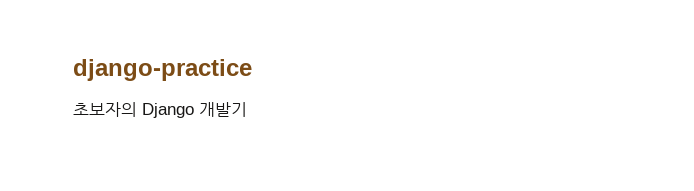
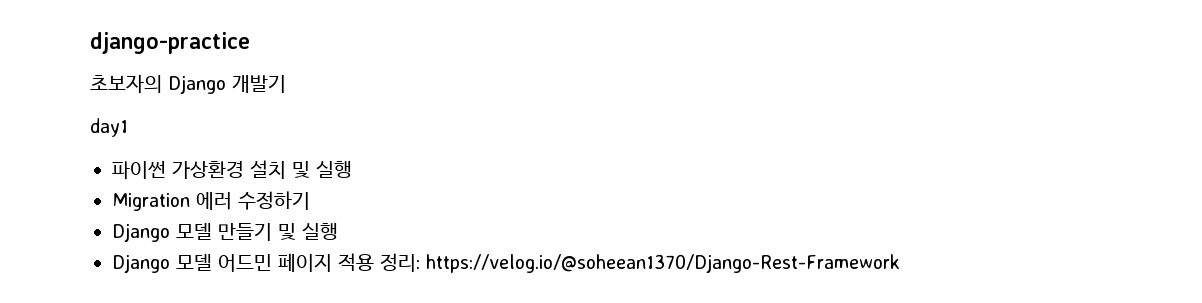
(247, 109) none -> [90,118,128,137] [112,160,352,180] [112,191,310,211] [112,222,338,242] [112,253,900,273] // day1 // 파이썬 가상환경 설치 및 실행 // Migration 에러 수정하기 // Django 모델 만들기 및 실행 // Django 모델 어드민 페이지 적용 정리: https://velog.io/@soheean1370/Django-Rest-Framework

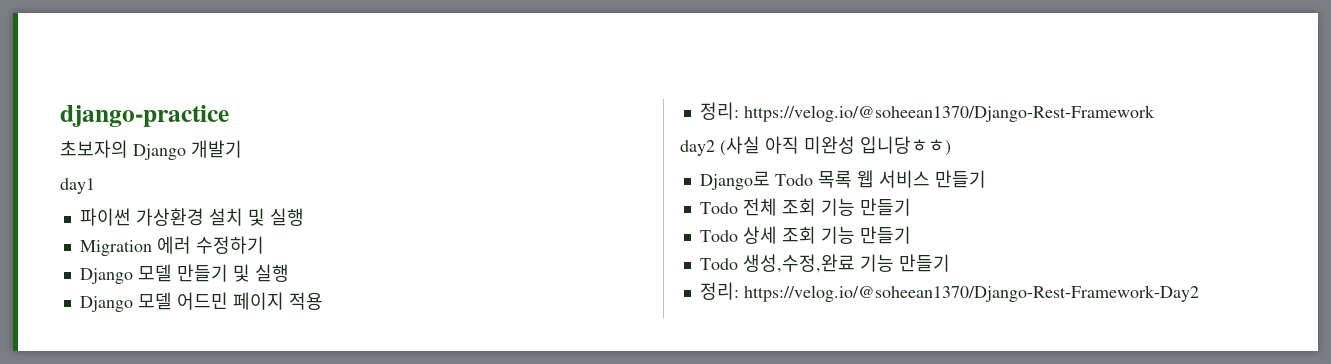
(374, 262) none -> (323, 301) //
(900, 263) none -> [680,136,951,156] [699,170,986,190] [699,198,911,216] [699,226,911,244] [699,254,950,273] [699,282,1199,302] // day2 (사실 아직 미완성 입니당ㅎㅎ) // Django로 Todo 목록 웹 서비스 만들기 // Todo 전체 조회 기능 만들기 // Todo 상세 조회 기능 만들기 // Todo 생성,수정,완료 기능 만들기 // 정리: https://velog.io/@soheean1370/Django-Rest-Framework-Day2

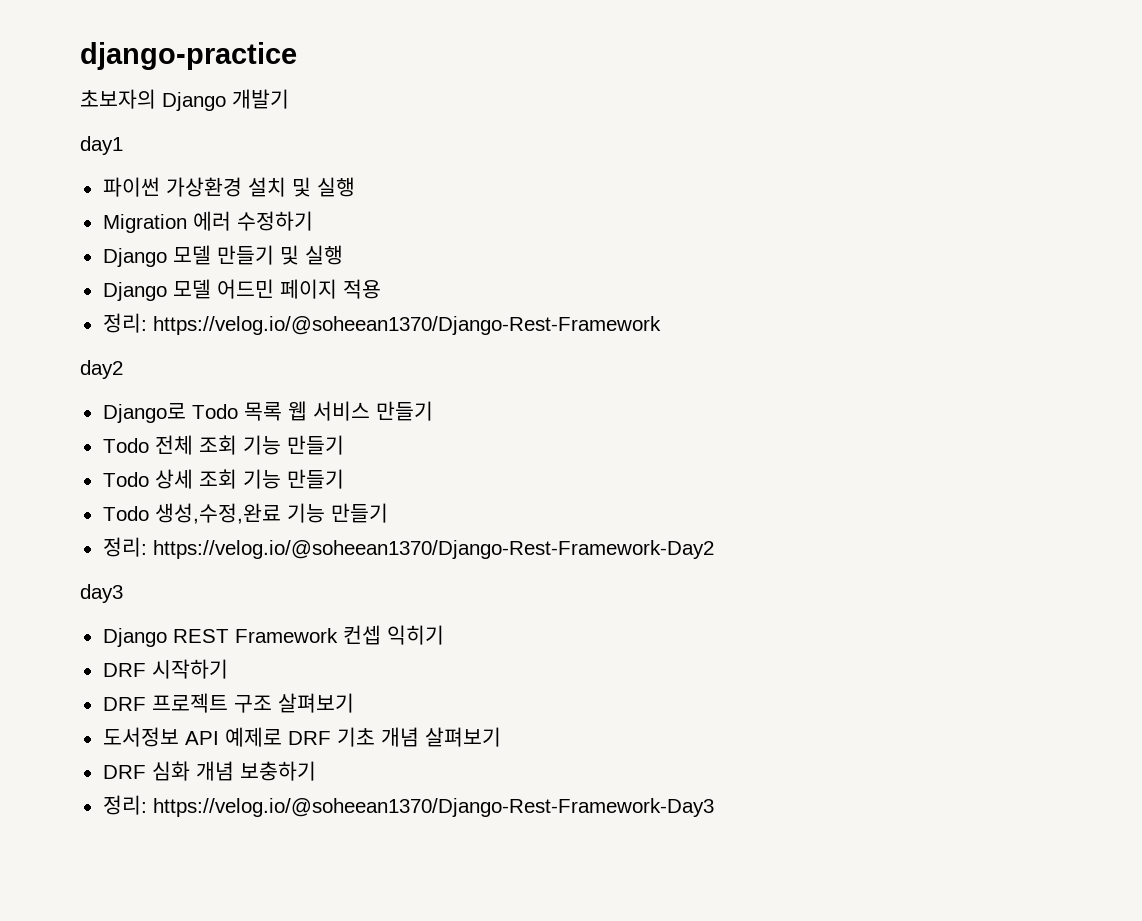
[720,136,951,156] (사실 아직 미완성 입니당ㅎㅎ) -> (123, 369) none
(1199, 293) none -> [80,584,123,603] [102,625,444,647] [102,659,228,679] [102,693,354,713] [102,727,501,747] [102,761,316,781] [102,795,714,817] // day3 // Django REST Framework 컨셉 익히기 // DRF 시작하기 // DRF 프로젝트 구조 살펴보기 // 도서정보 API 예제로 DRF 기초 개념 살펴보기 // DRF 심화 개념 보충하기 // 정리: https://velog.io/@soheean1370/Django-Rest-Framework-Day3

